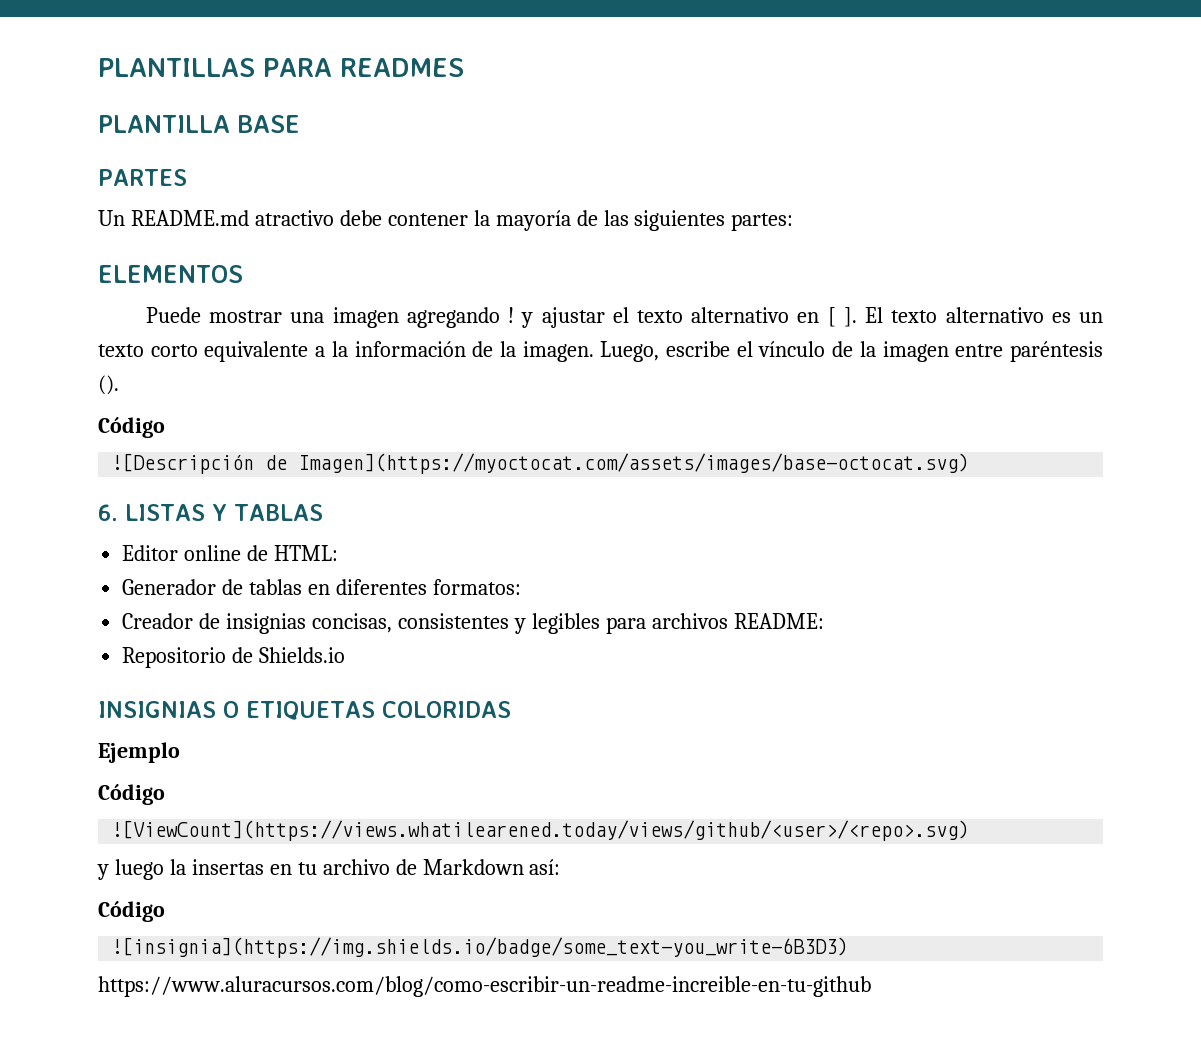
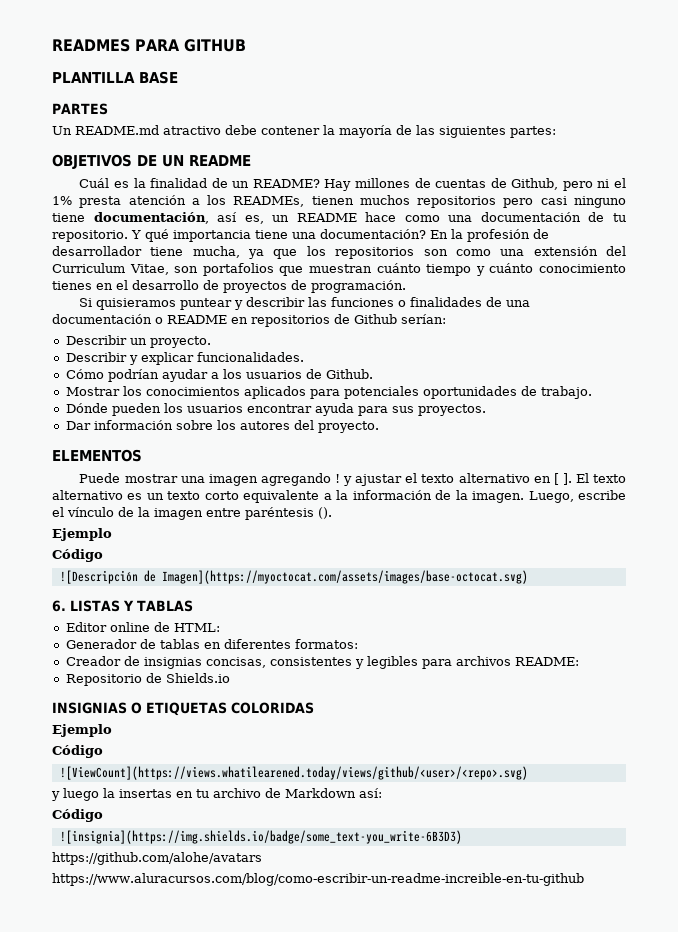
[98,58,464,77] PLANTILLAS PARA READMES -> [52,39,246,52] READMES PARA GITHUB
(794, 222) none -> [52,154,251,169] [79,178,626,191] [52,195,626,208] [52,212,626,224] [52,229,549,242] [52,246,627,259] [52,263,627,276] [52,280,406,293] [79,297,531,310] [52,314,446,327] [65,335,211,348] [65,352,304,365] [65,369,373,382] [65,386,592,399] [65,403,486,416] [65,420,379,433] // OBJETIVOS DE UN README // Cuál es la finalidad de un README? Hay millones de cuentas de Github, pero ni el 1% presta atención a los READMEs, tienen muchos repositorios pero casi ninguno tiene documentación, así es, un README hace como una documentación de tu repositorio. Y qué importancia tiene una documentación? En la profesión de desarrollador tiene mucha, ya que los repositorios son como una extensión del Curriculum Vitae, son portafolios que muestran cuánto tiempo y cuánto conocimiento tienes en el desarrollo de proyectos de programación. // Si quisieramos puntear y describir las funciones o finalidades de una documentación o README en repositorios de Github serían: // Describir un proyecto. // Describir y explicar funcionalidades. // Cómo podrían ayudar a los usuarios de Github. // Mostrar los conocimientos aplicados para potenciales oportunidades de trabajo. // Dónde pueden los usuarios encontrar ayuda para sus proyectos. // Dar información sobre los autores del proyecto.
(119, 385) none -> [52,528,112,541] // Ejemplo
(849, 947) none -> [52,852,262,865] // https://github.com/alohe/avatars

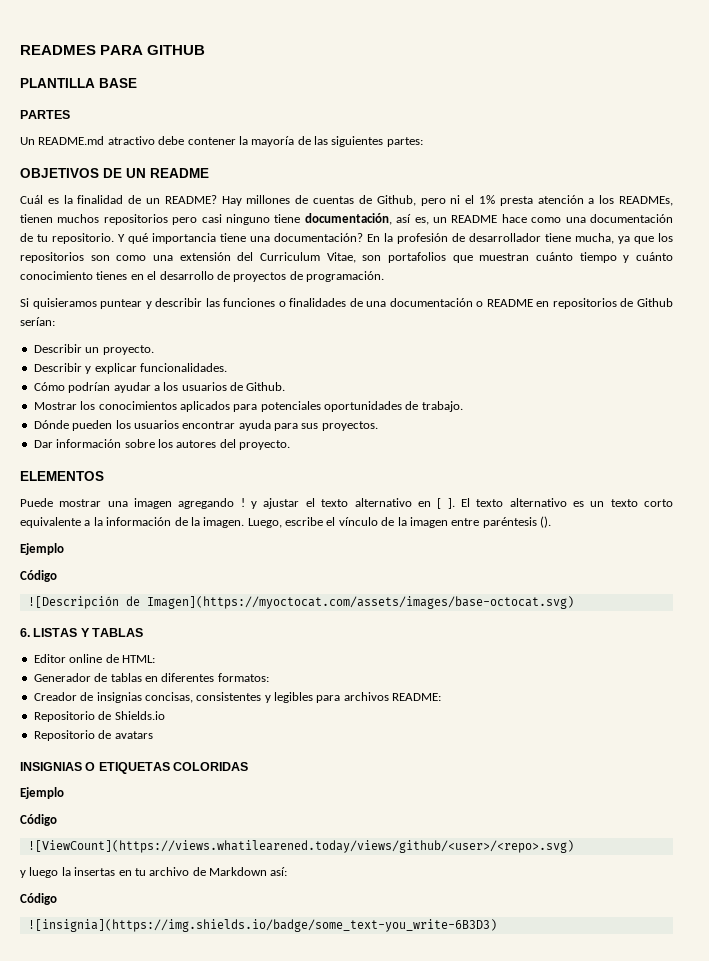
(230, 678) none -> [33,730,153,741] // Repositorio de avatars
[52,852,262,865] [52,873,584,886] // https://github.com/alohe/avatars // https://www.aluracursos.com/blog/como-escribir-un-readme-increible-en-tu-github -> (497, 925) none

